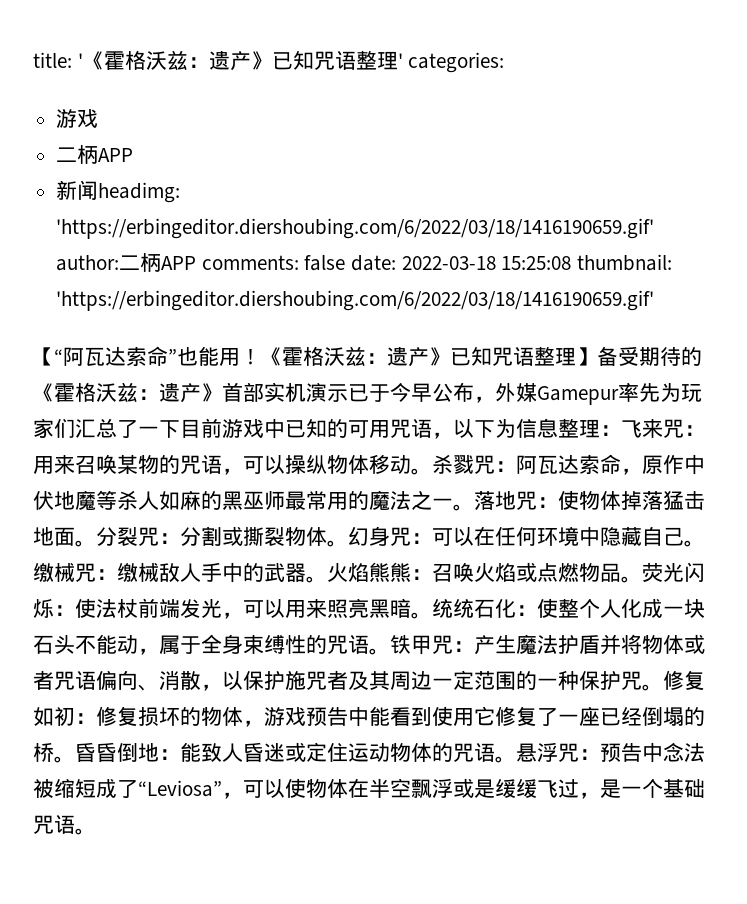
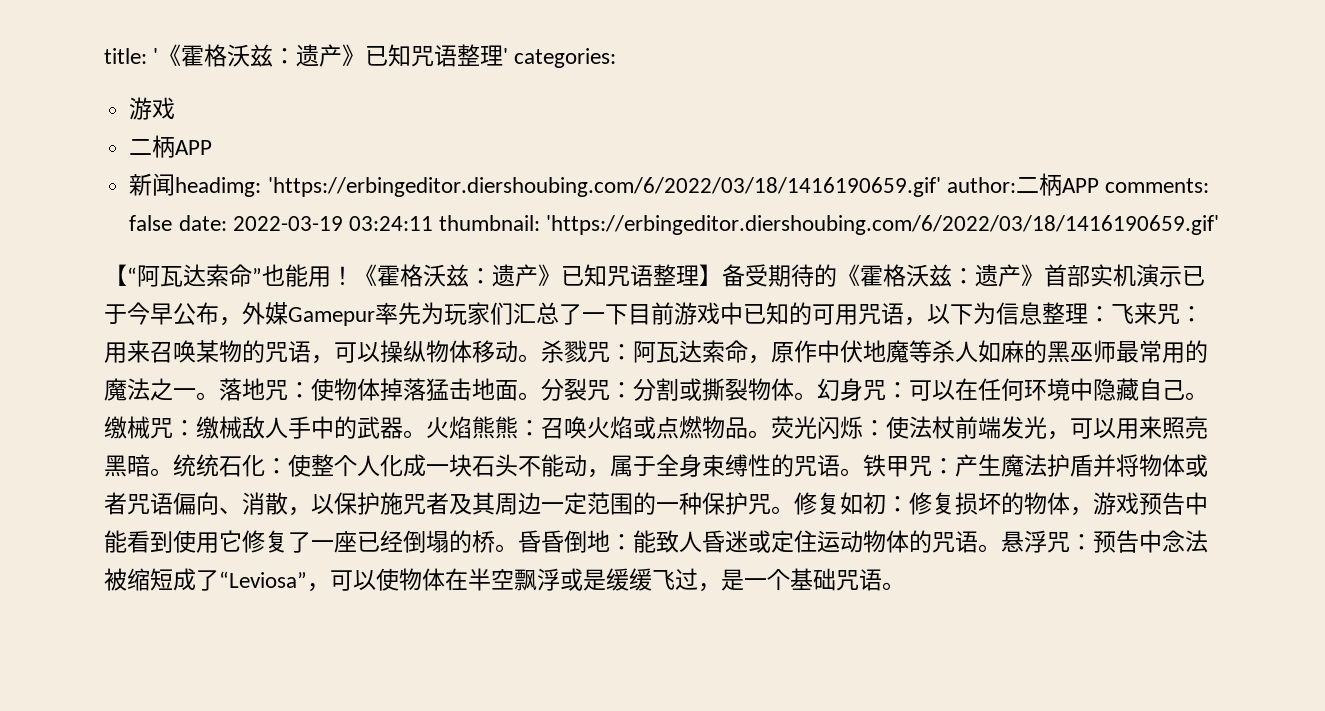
[401,256,572,270] 2022-03-18 15:25:08 -> [232,216,433,231] 2022-03-19 03:24:11

